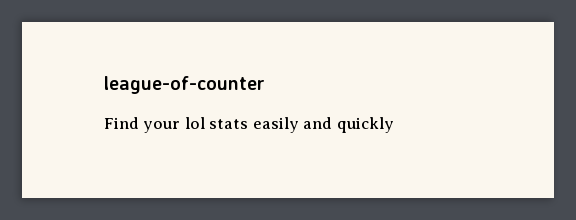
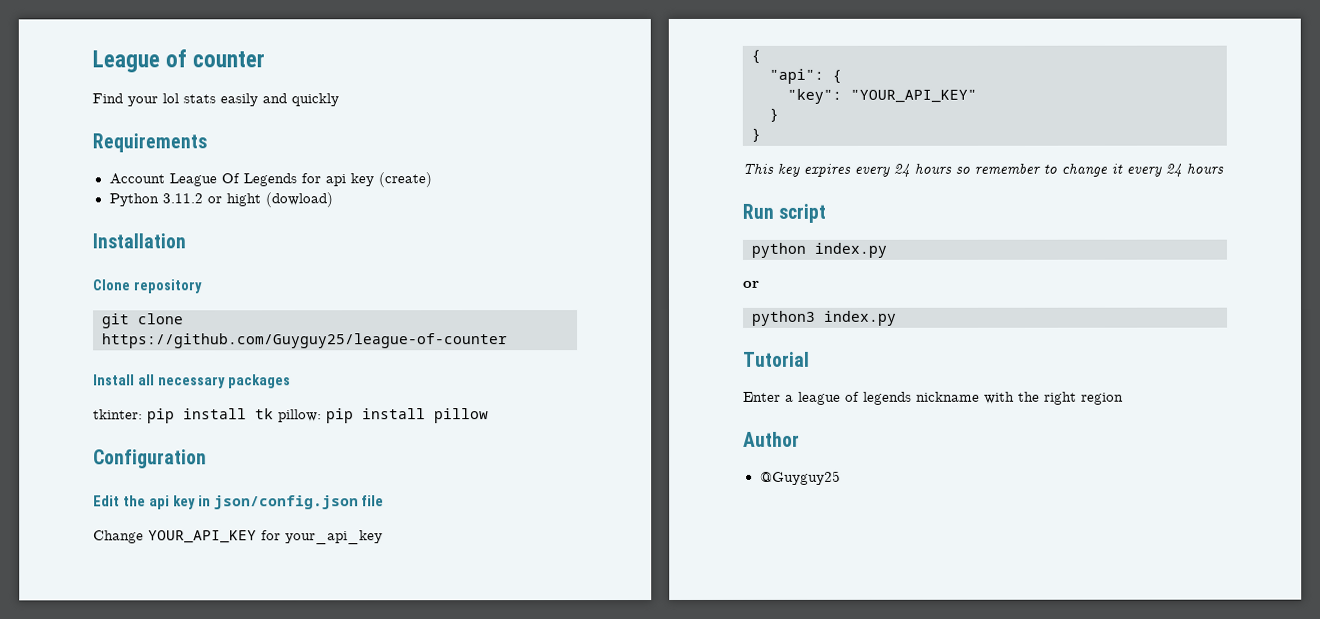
[104,76,265,94] league-of-counter -> [92,49,266,73] League of counter
(394, 125) none -> [92,133,207,153] [108,172,432,188] [108,192,333,208] [92,233,186,249] [92,279,202,294] [102,313,184,329] [102,333,508,349] [93,374,291,389] [93,408,489,424] [93,449,207,469] [93,495,385,510] [93,530,383,545] [751,49,761,64] [769,68,842,84] [787,88,977,104] [769,107,779,122] [751,127,761,142] [742,162,1224,177] [742,203,827,223] [751,242,887,258] [742,280,759,288] [752,310,897,326] [743,351,810,367] [743,391,1124,405] [743,431,800,447] [759,470,841,485] // Requirements // Account League Of Legends for api key (create) // Python 3.11.2 or hight (dowload) // Installation // Clone repository // git clone https://github.com/Guyguy25/league-of-counter // Install all necessary packages // tkinter: pip install tk pillow: pip install pillow // Configuration // Edit the api key in json/config.json file // Change YOUR_API_KEY for your_api_key // { // "api": { // "key": "YOUR_API_KEY" // } // } // This key expires every 24 hours so remember to change it every 24 hours // Run script // python index.py // or // python3 index.py // Tutorial // Enter a league of legends nickname with the right region // Author // @Guyguy25

